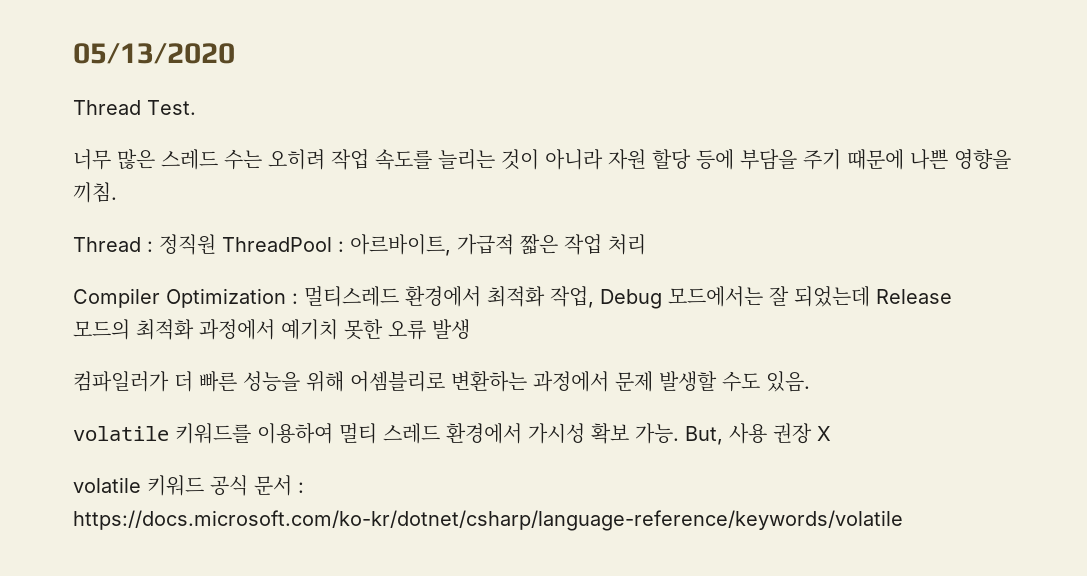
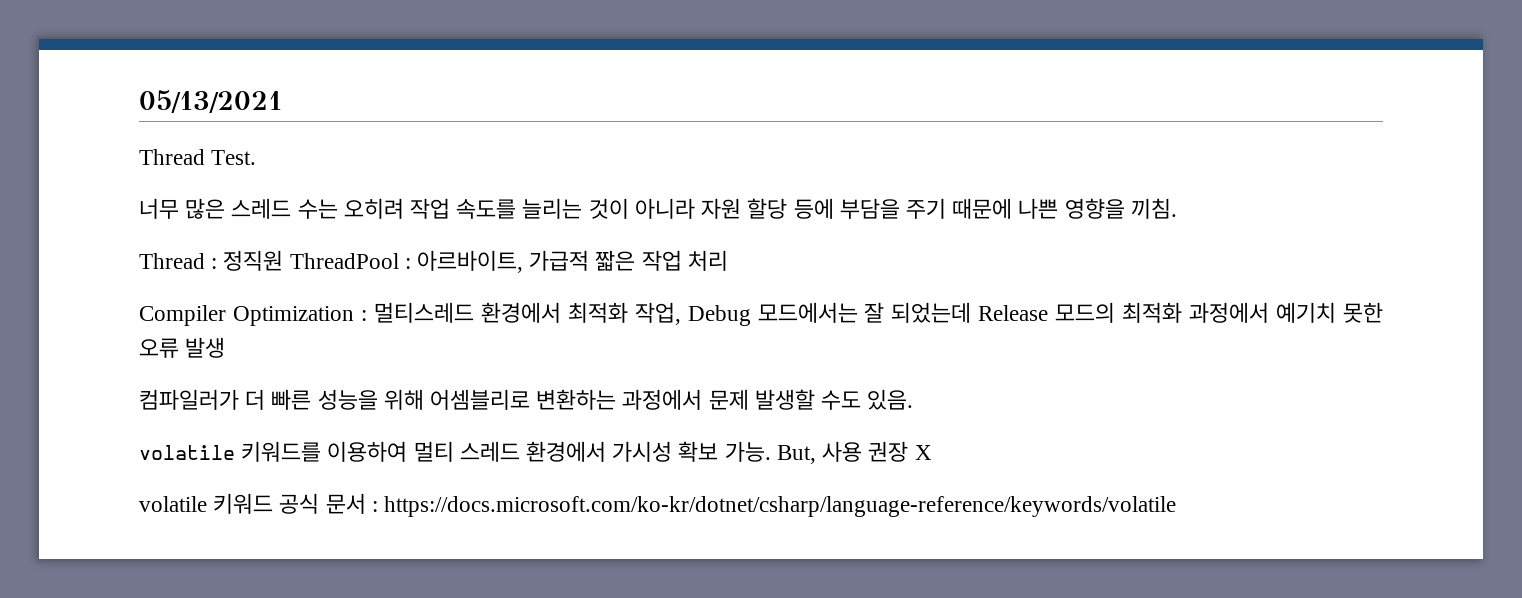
[73,43,235,64] 05/13/2020 -> [139,90,282,113] 05/13/2021

